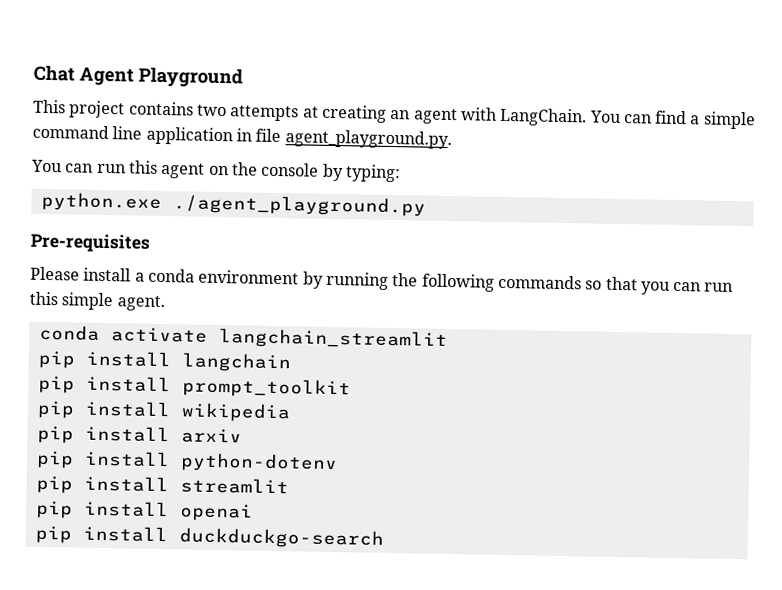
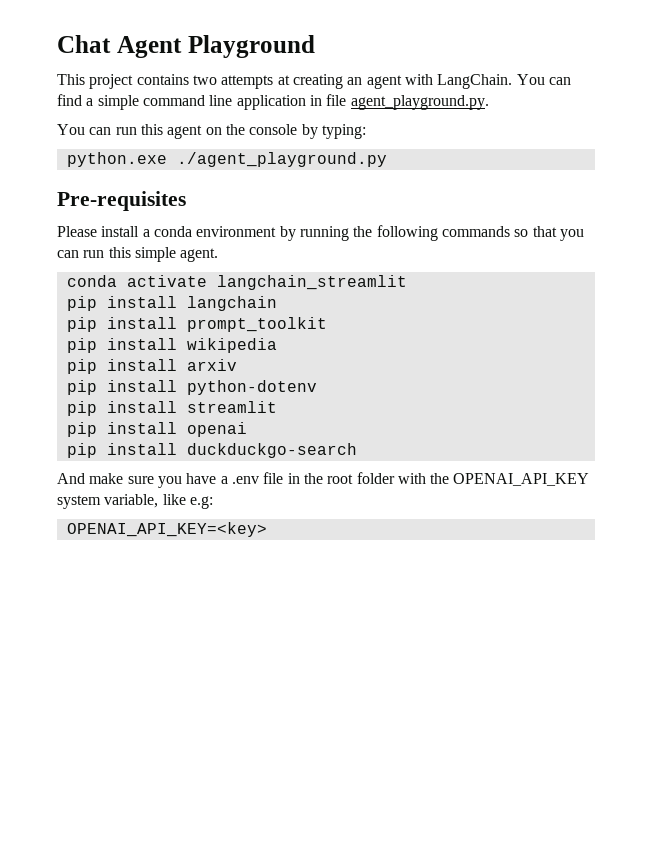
(384, 538) none -> [57,472,590,488] [57,494,213,509] [66,522,267,537] // And make sure you have a .env file in the root folder with the OPENAI_API_KEY system variable, like e.g: // OPENAI_API_KEY=<key>

